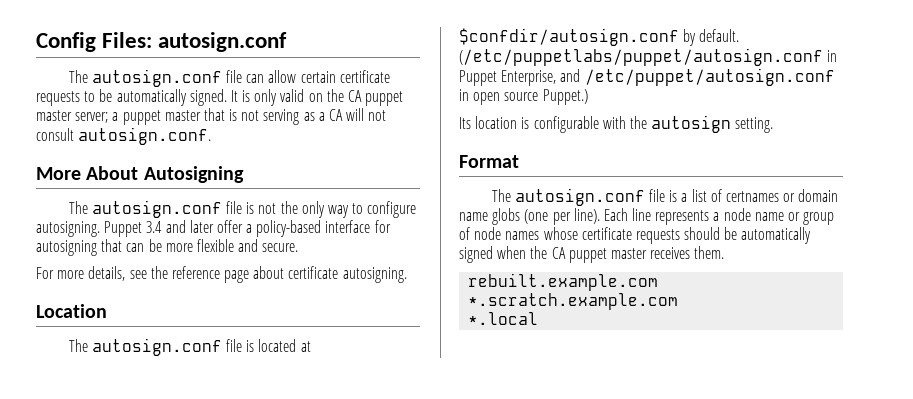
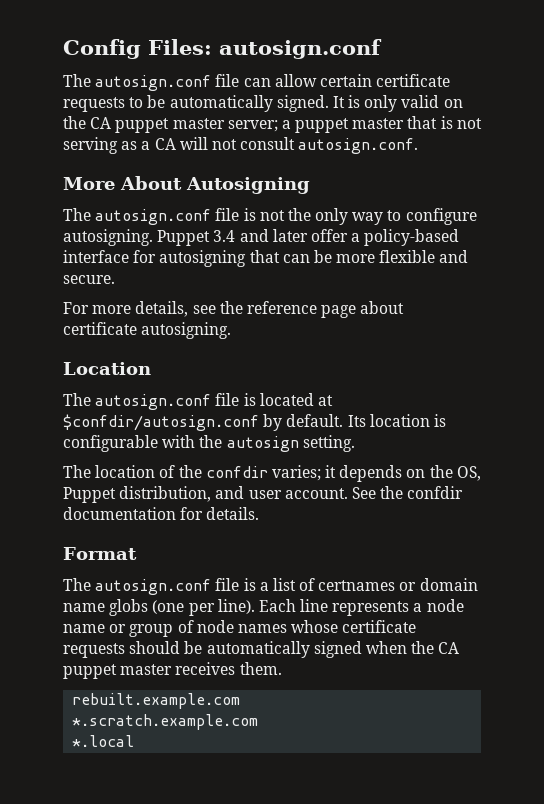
[459,48,838,66] [459,68,835,86] [459,89,588,105] (/etc/puppetlabs/puppet/autosign.conf in Puppet Enterprise, and /etc/puppet/autosign.conf in open source Puppet.) // -> (344, 420) none
(774, 125) none -> [63,465,481,482] [63,486,464,503] [63,507,260,520] // The location of the confdir varies; it depends on the OS, Puppet distribution, and user account. See the confdir documentation for details.

